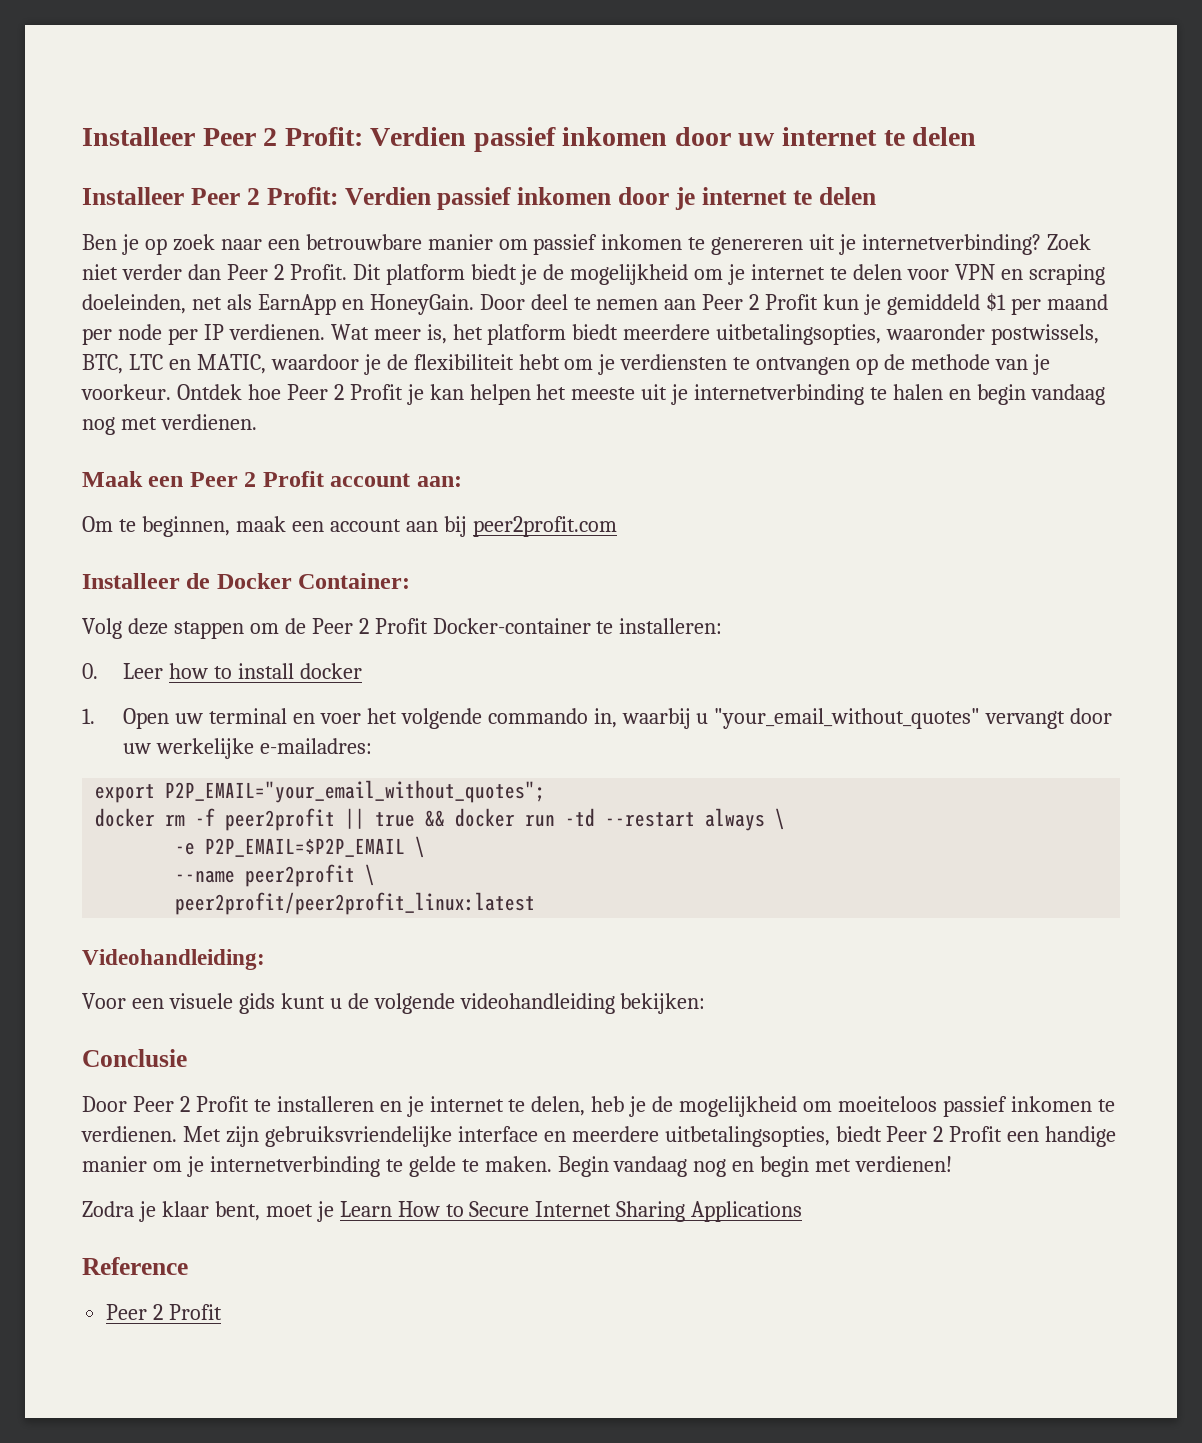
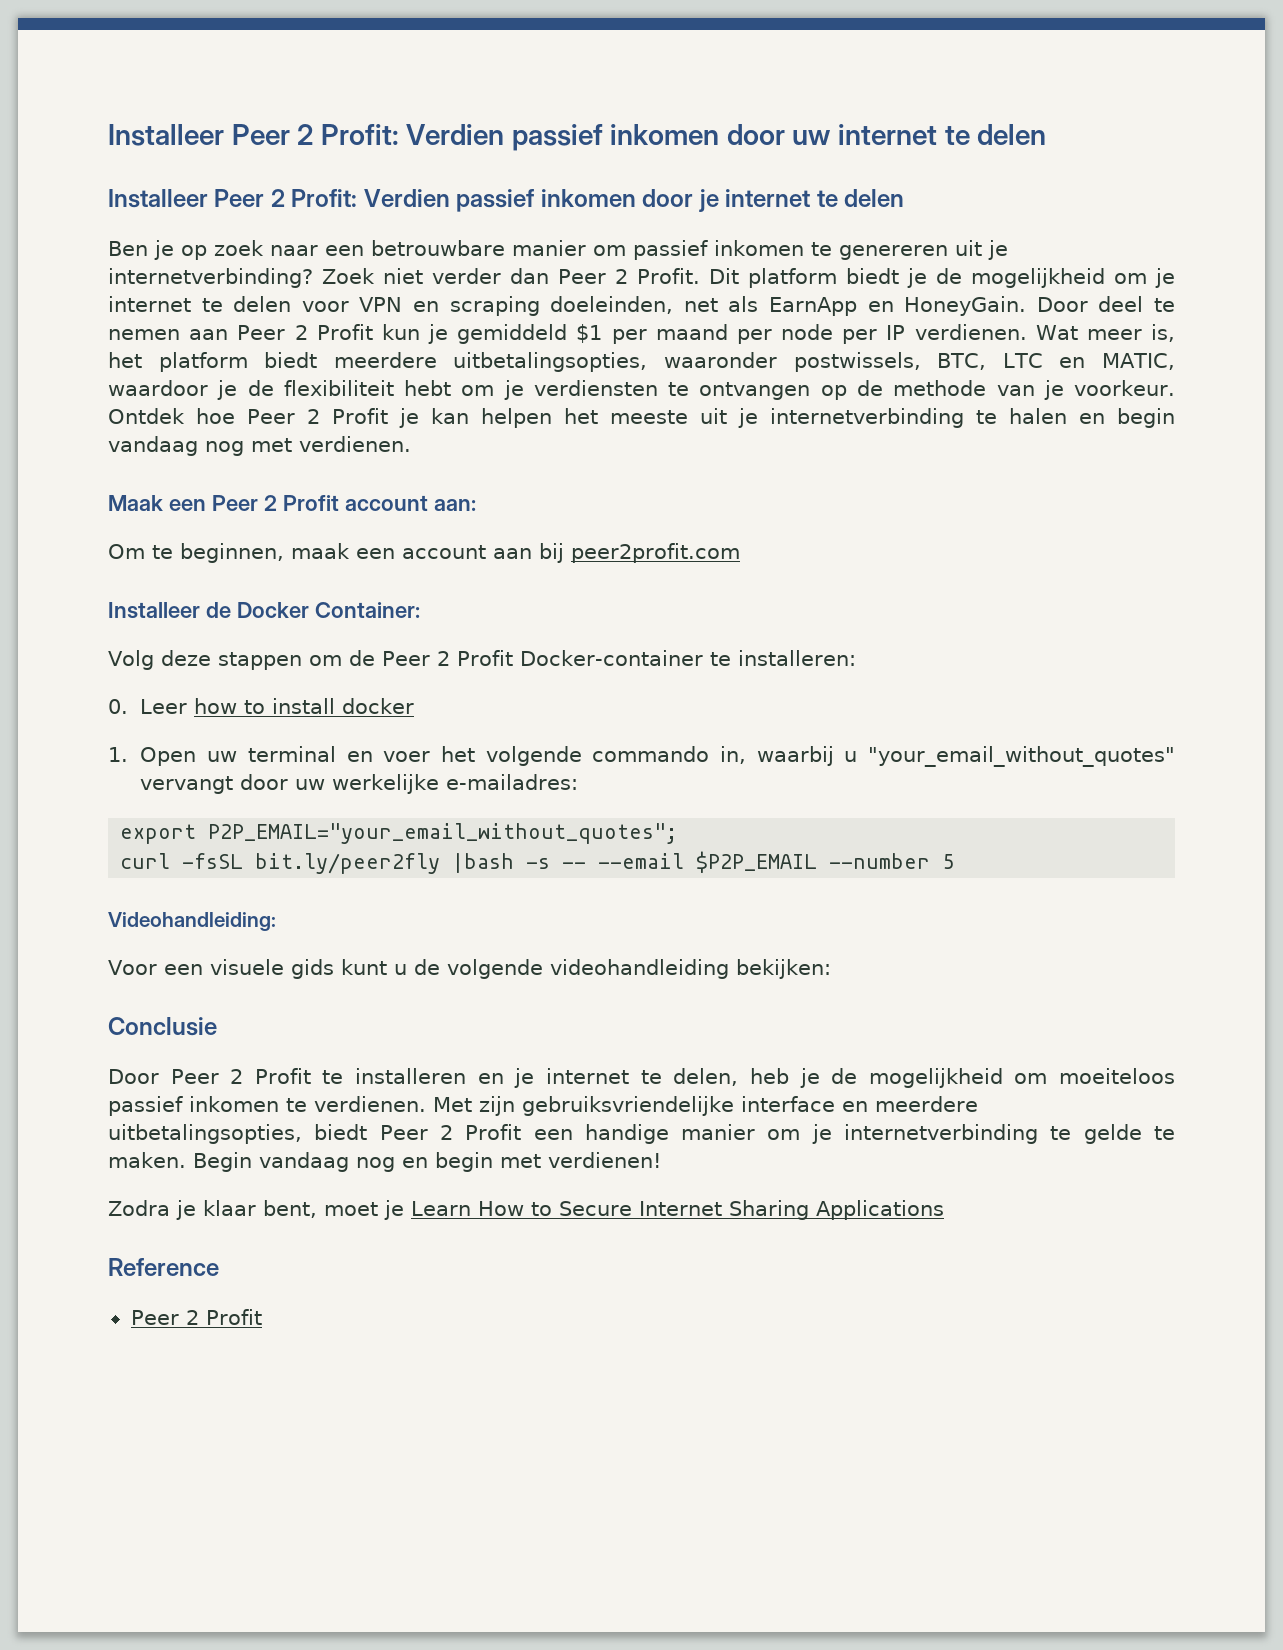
[95,808,786,831] [175,836,426,858] [175,864,376,887] [175,892,536,915] docker rm -f peer2profit || true && docker run -td --restart always \ // -e P2P_EMAIL=$P2P_EMAIL \ // --name peer2profit \ // peer2profit/peer2profit_linux:latest -> [120,851,955,874] curl -fsSL bit.ly/peer2fly |bash -s -- --email $P2P_EMAIL --number 5

